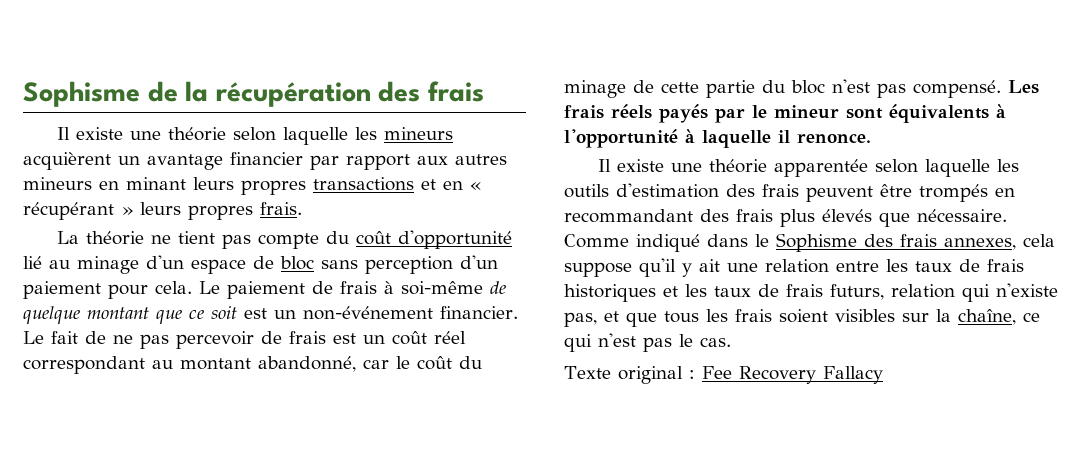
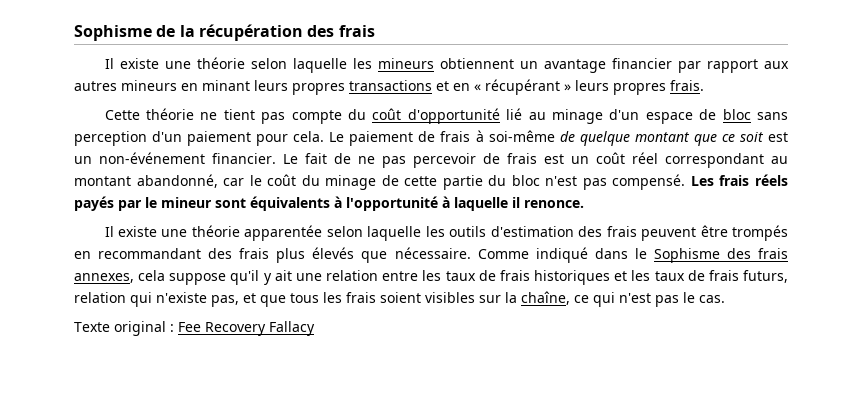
[23,152,111,170] acquièrent -> [439,58,514,69] obtiennent
[56,231,79,244] La -> [104,110,140,120] Cette

